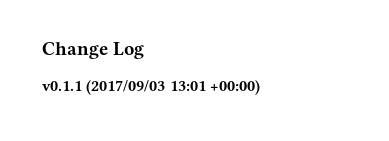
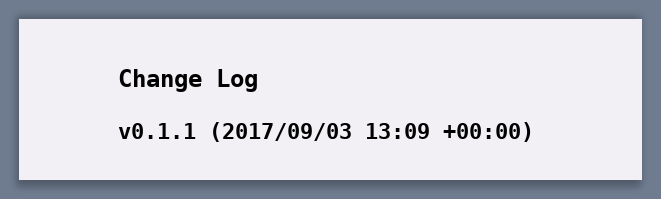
[169,81,206,91] 13:01 -> [365,123,430,139] 13:09

